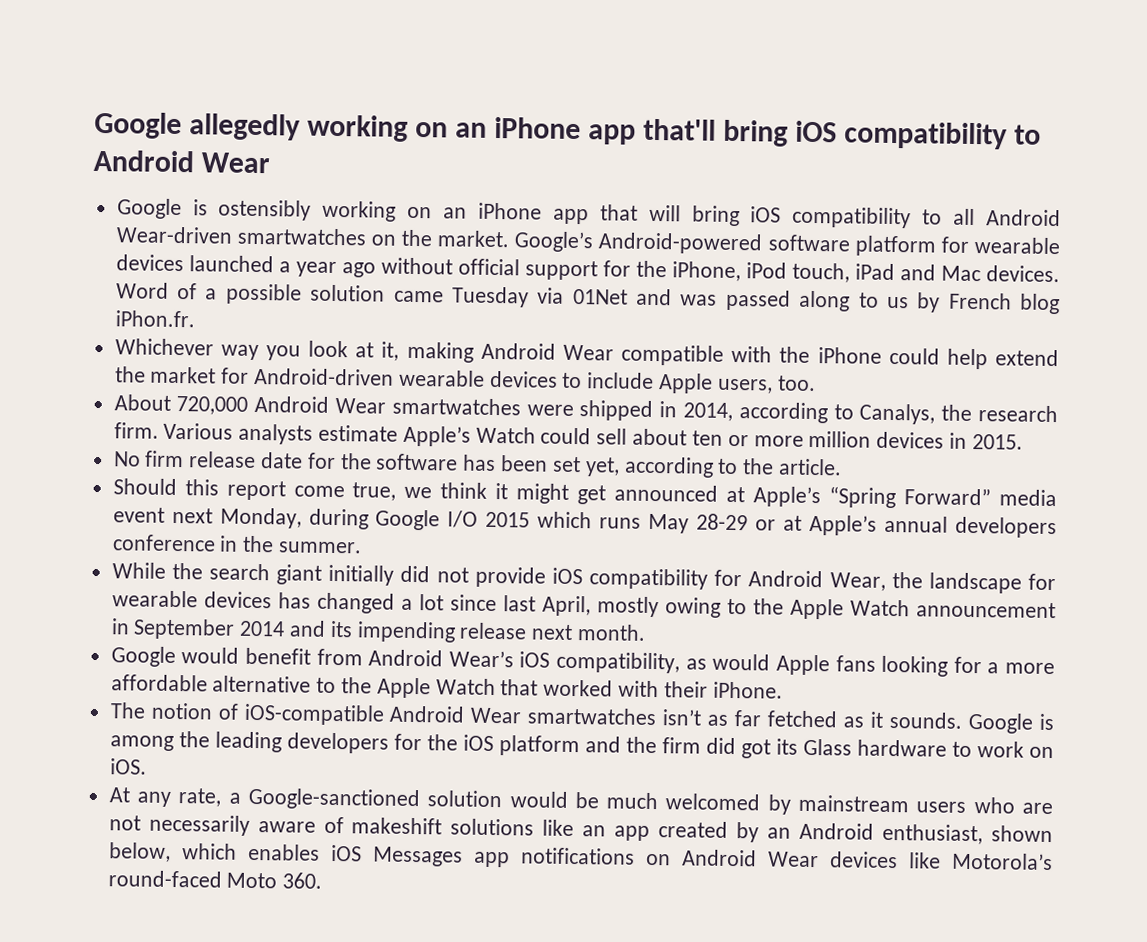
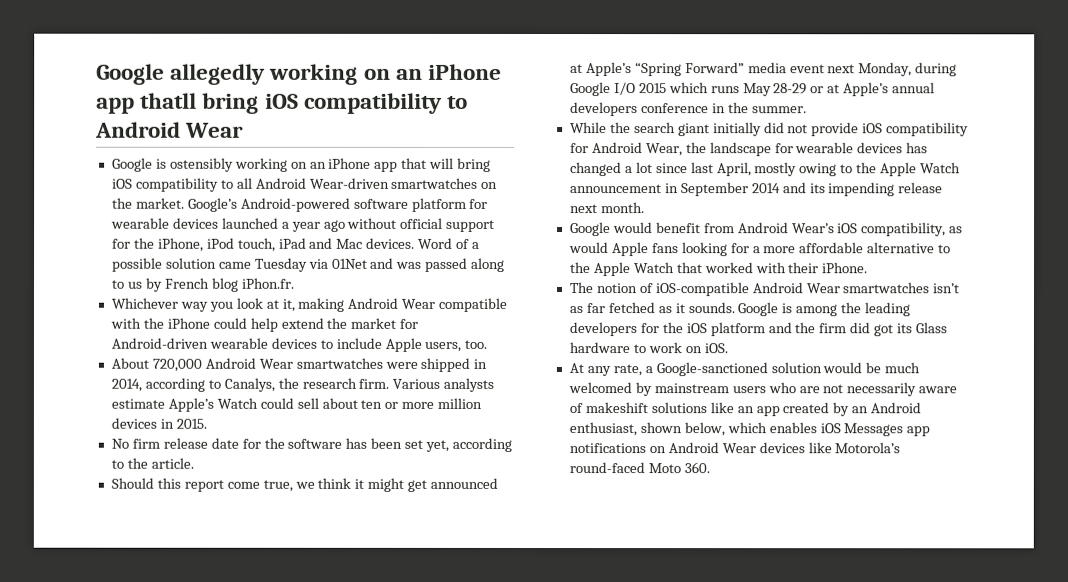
[642,118,716,141] that'll -> [140,92,198,109] thatll

